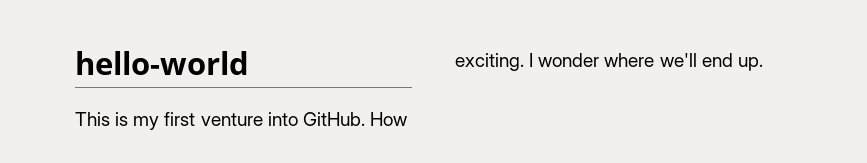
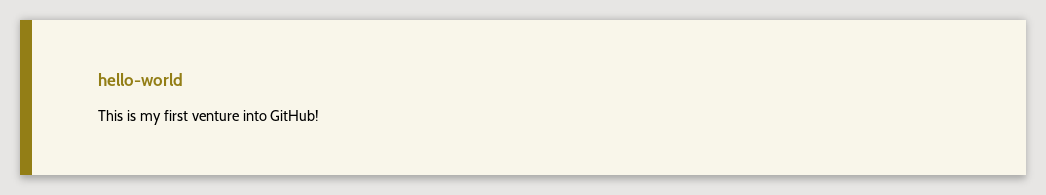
[302,112,407,126] [455,53,763,71] GitHub. How exciting. I wonder where we'll end up. -> [270,110,320,121] GitHub!

